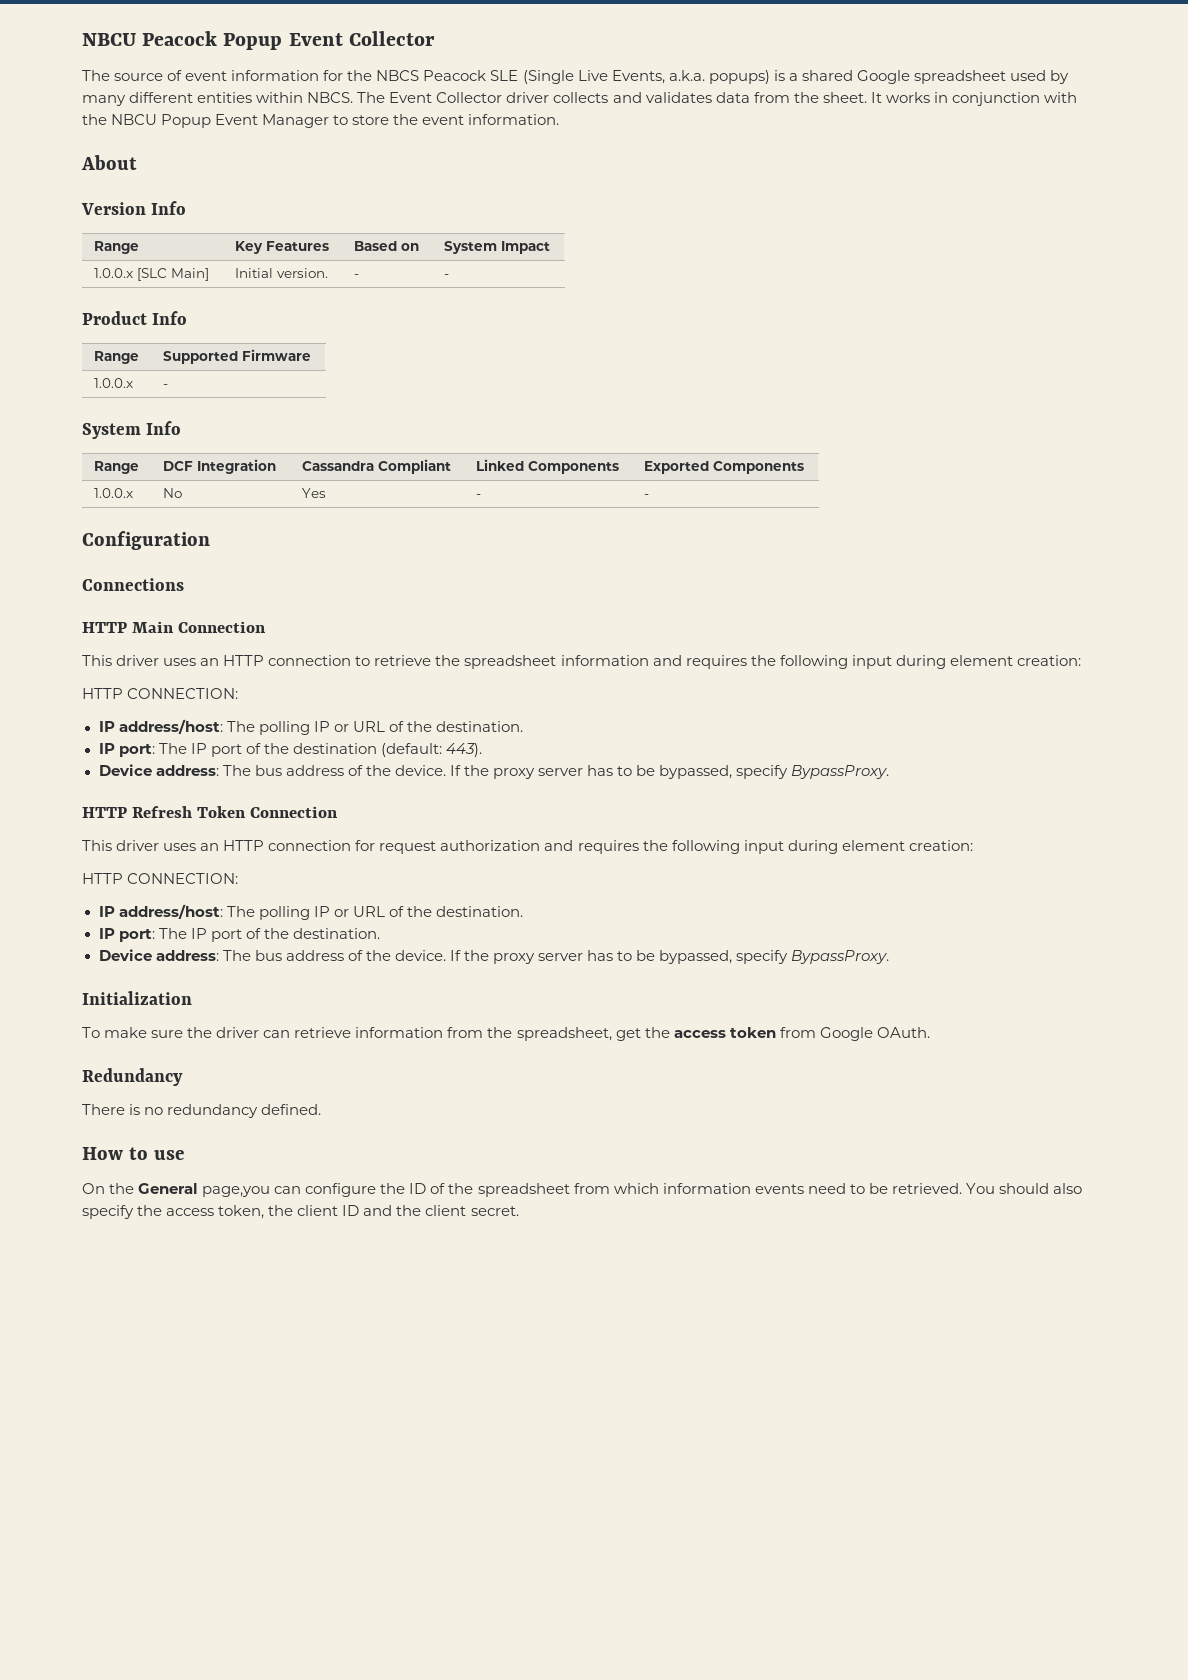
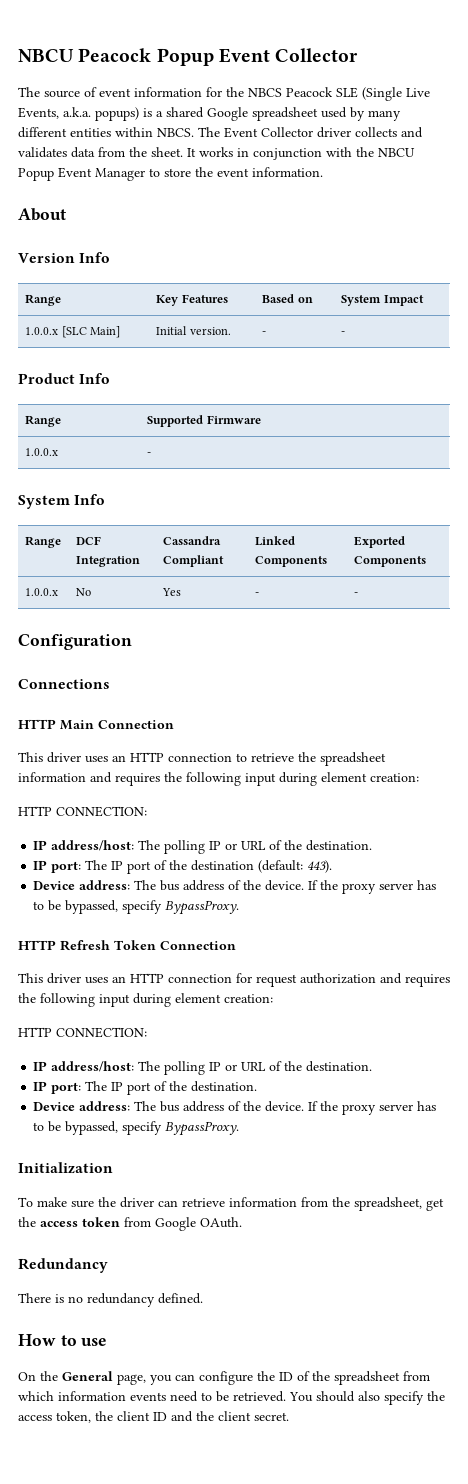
[202,1186,271,1197] page,you -> [117,1374,172,1385] page, you

